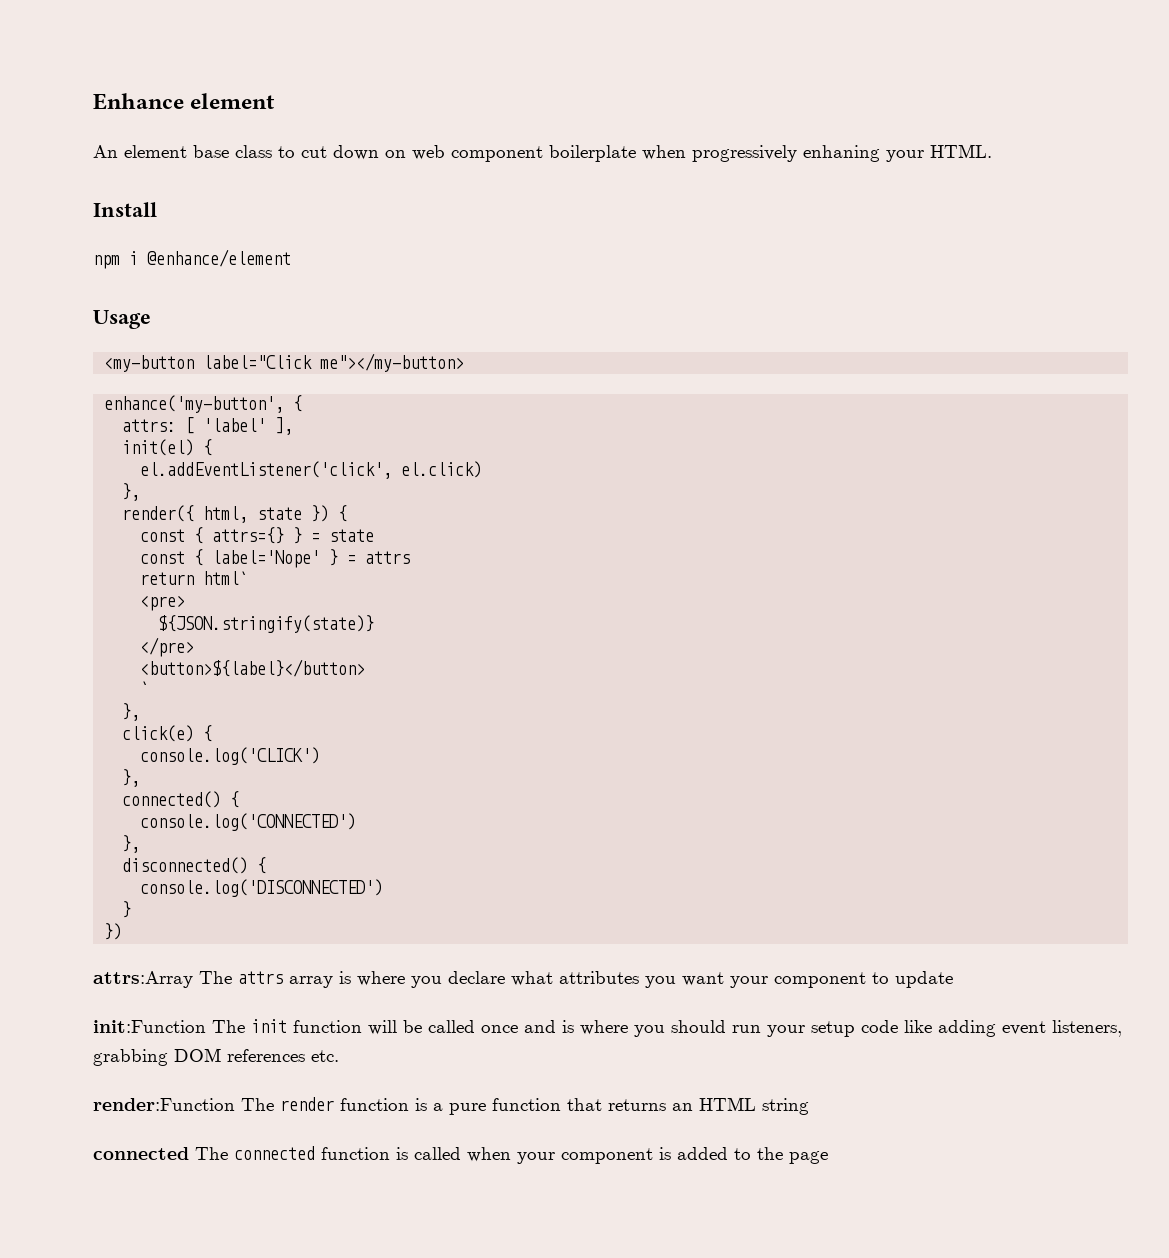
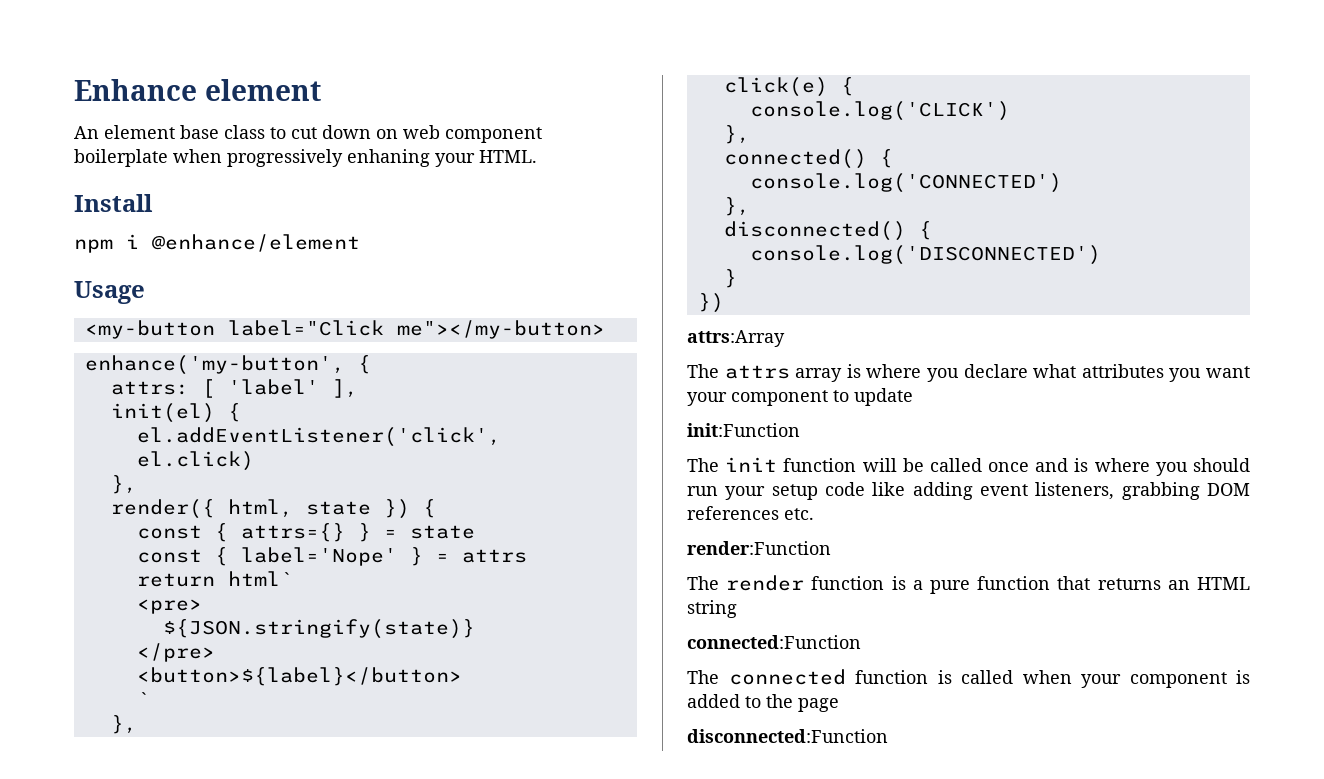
(193, 979) none -> (785, 338) //
(206, 1026) none -> (800, 430) //
(235, 1104) none -> (831, 548) //
[93,1147,189,1160] connected -> [687,635,861,649] connected:Function //
(828, 1157) none -> [687,729,888,743] // disconnected:Function

